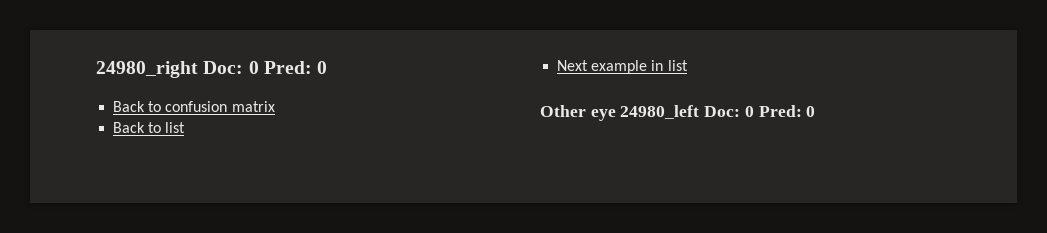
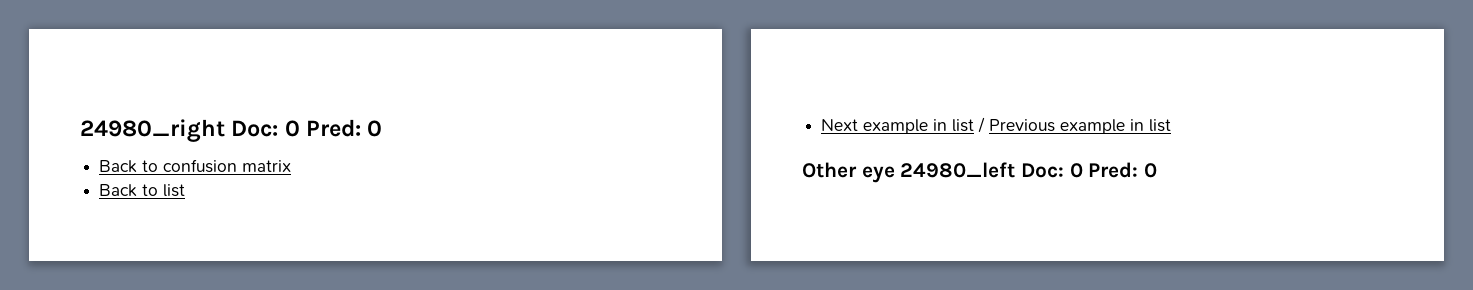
(688, 65) none -> [978,117,1172,134] / Previous example in list

